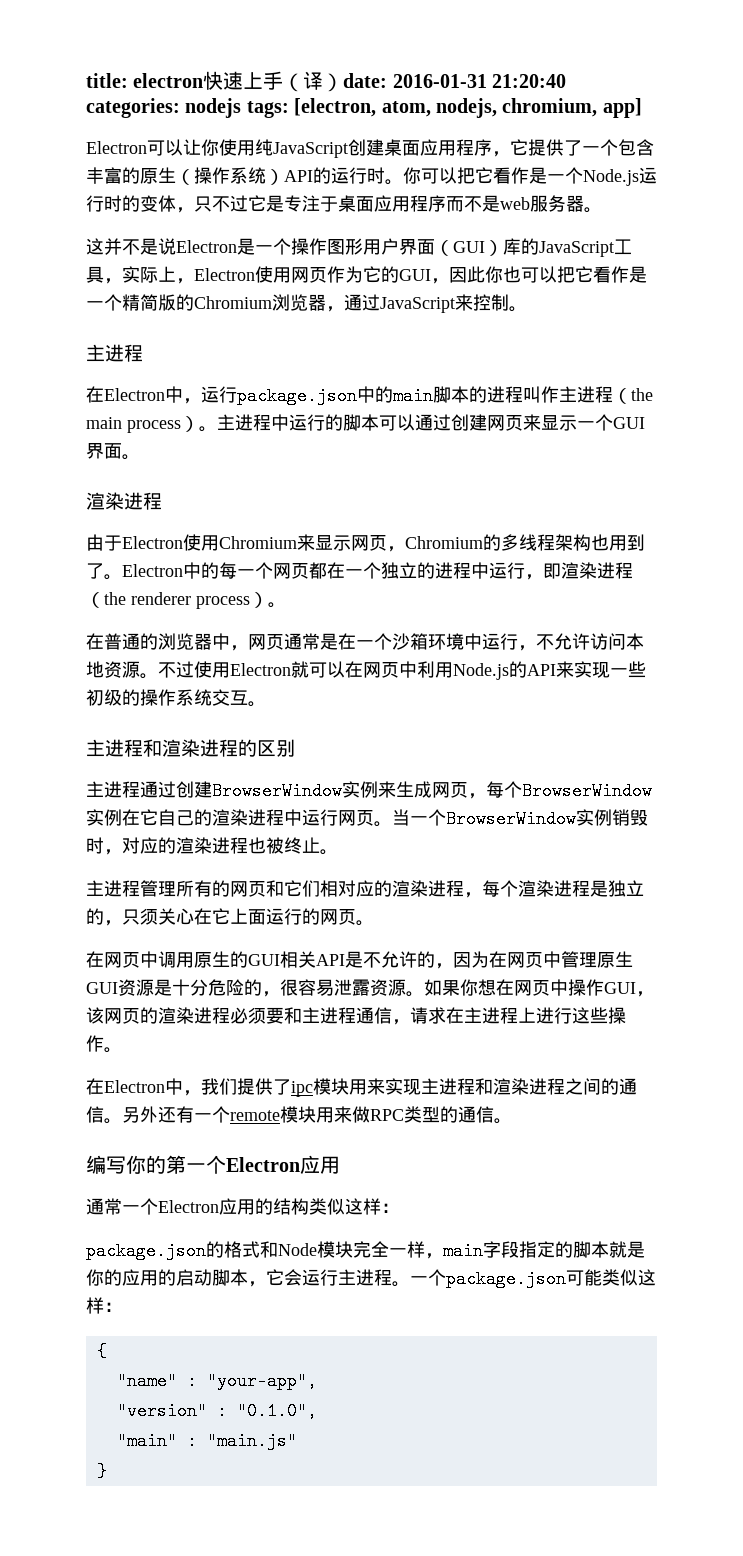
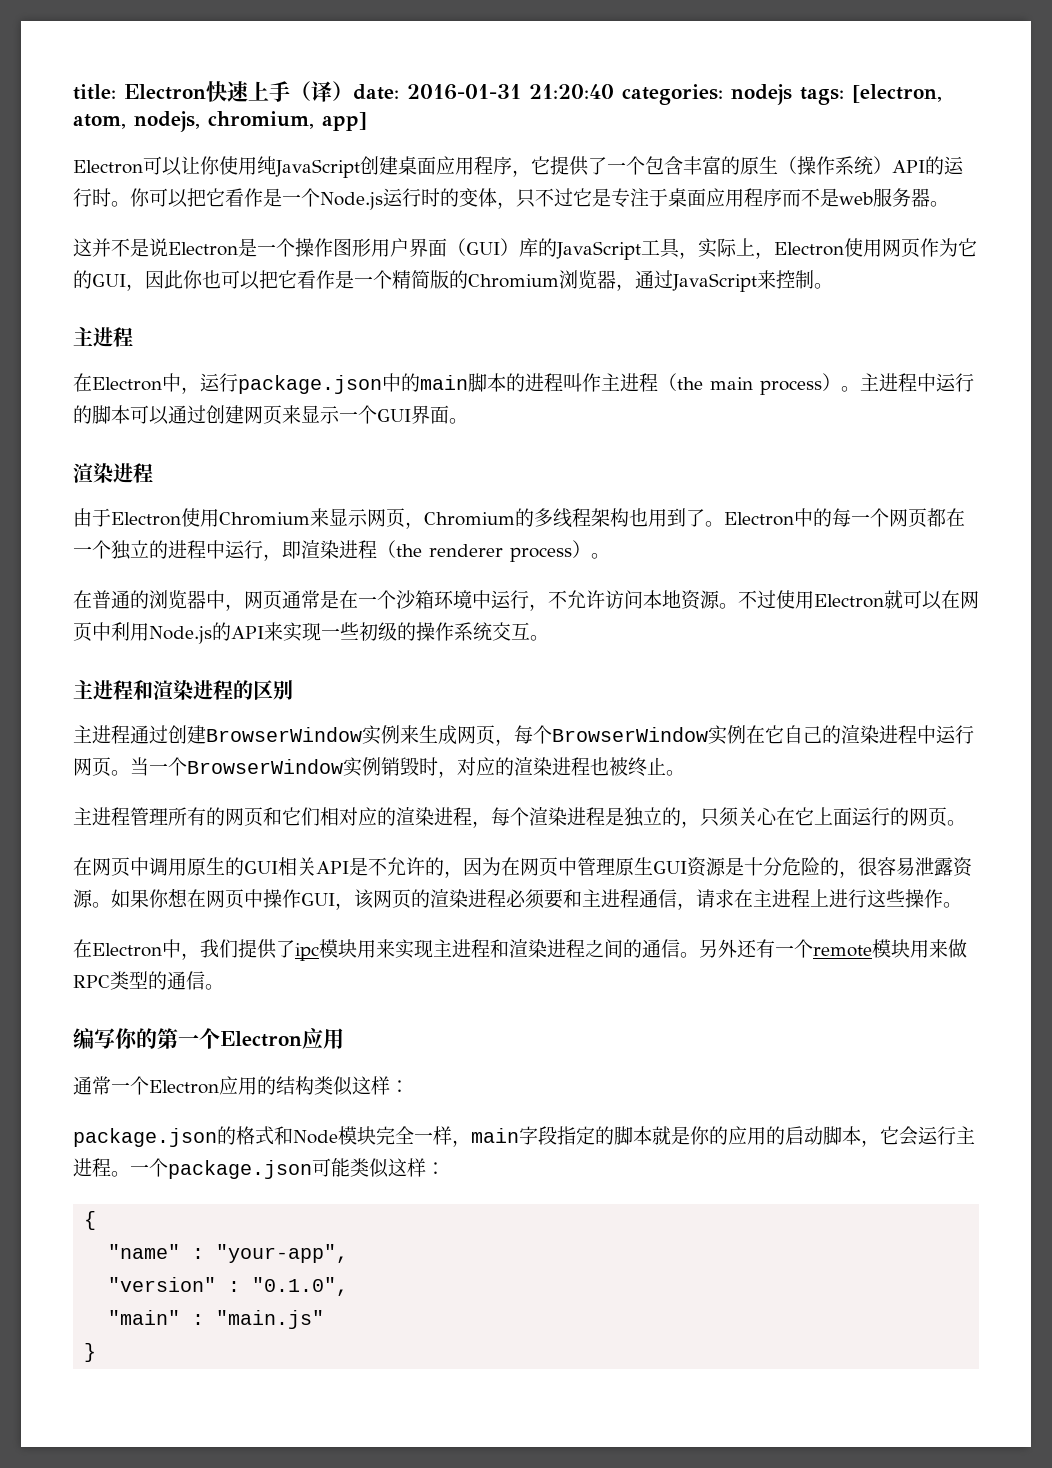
[133,73,204,88] electron -> [124,84,206,100] Electron

